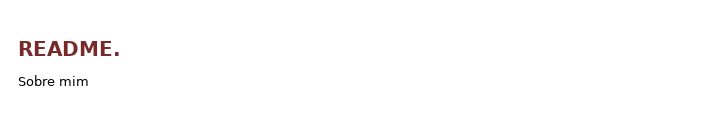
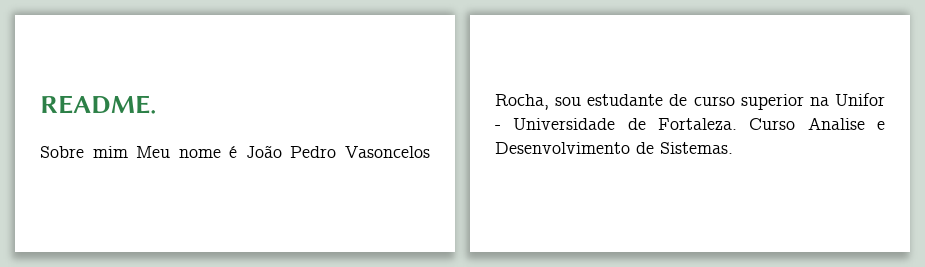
(89, 81) none -> [136,145,430,158] [495,93,885,110] [495,117,885,130] [495,142,733,154] Meu nome é João Pedro Vasoncelos Rocha, sou estudante de curso superior na Unifor - Universidade de Fortaleza. Curso Analise e Desenvolvimento de Sistemas.

